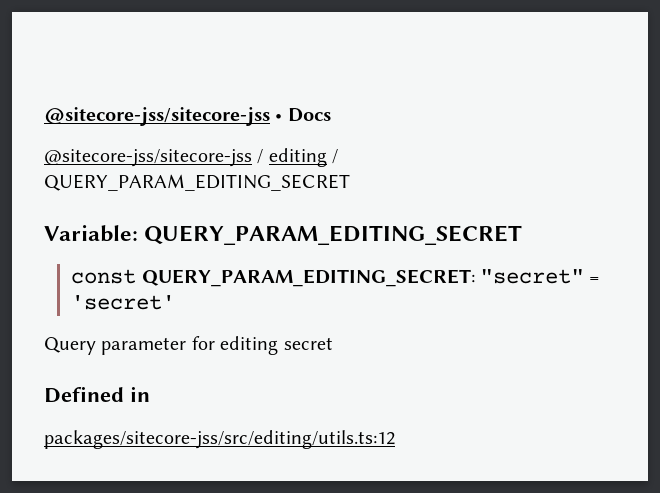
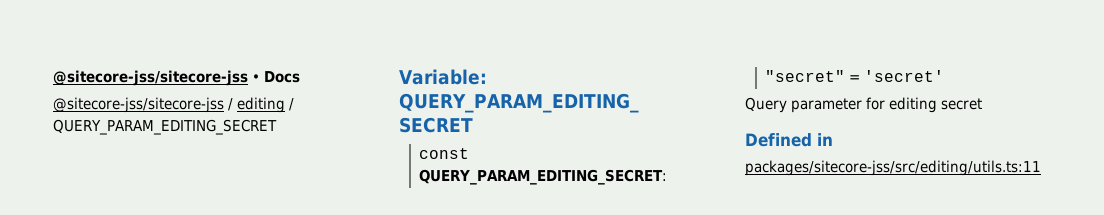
[44,430,395,449] packages/sitecore-jss/src/editing/utils.ts:12 -> [745,160,1041,176] packages/sitecore-jss/src/editing/utils.ts:11

